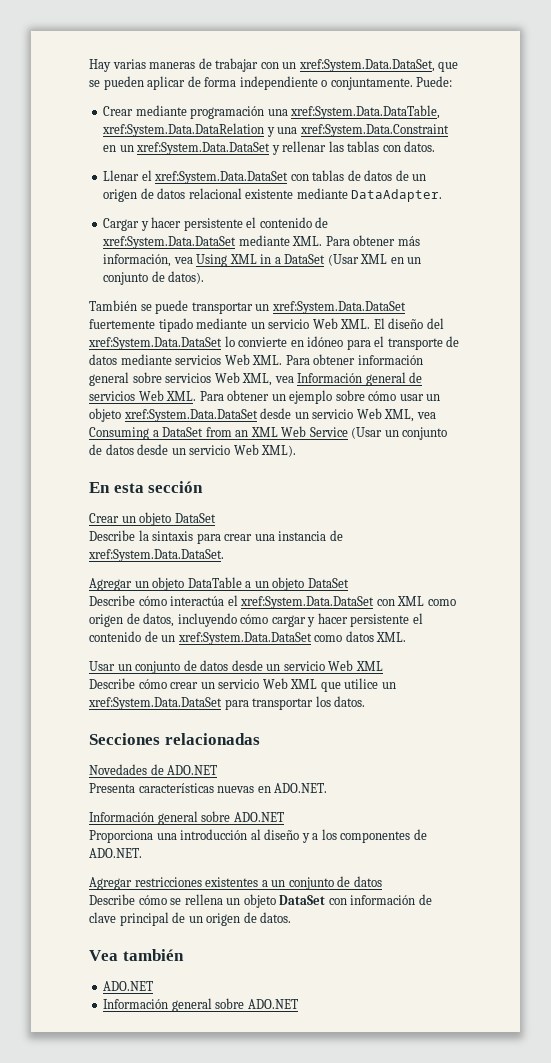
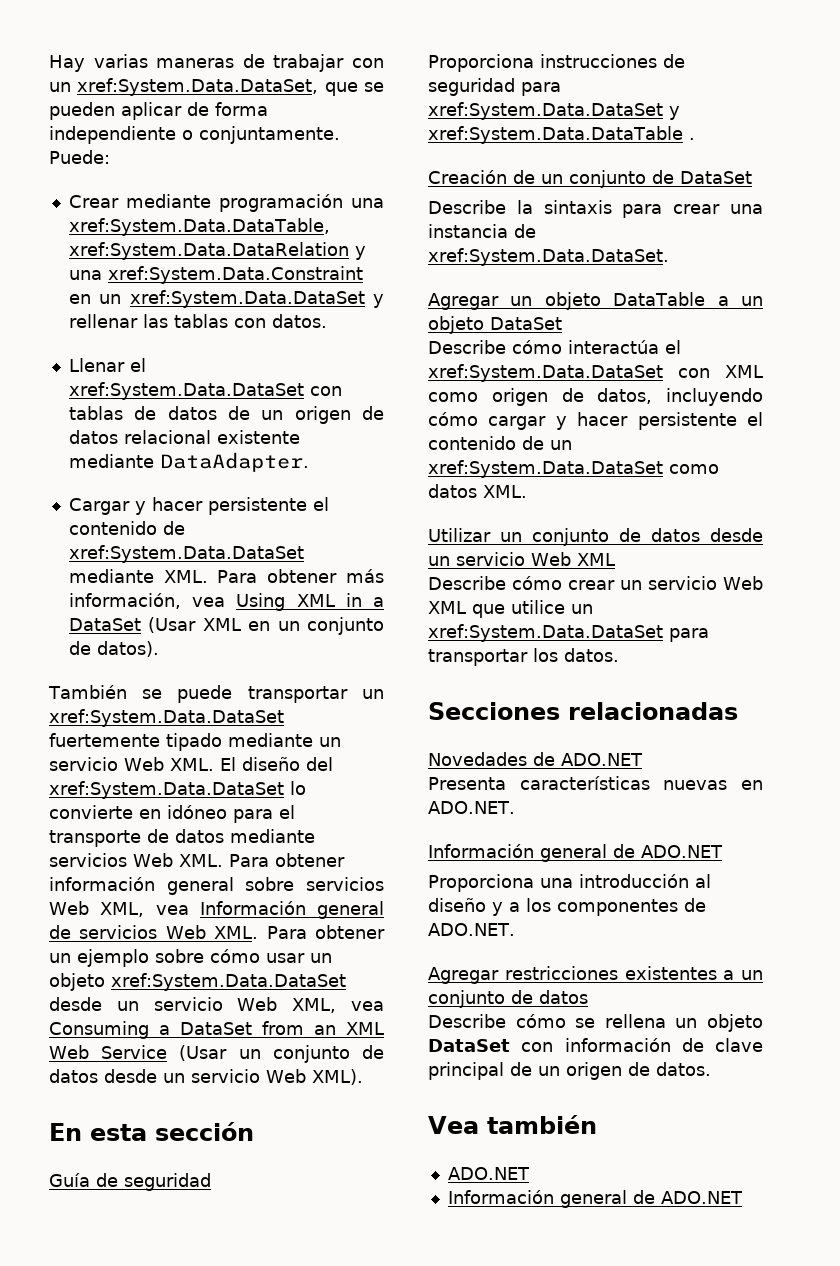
[89,512,172,526] Crear un objeto -> [49,1173,211,1191] [428,54,685,72] [428,78,561,96] [428,102,680,120] [428,126,695,144] [428,170,674,188] Guía de seguridad // Proporciona instrucciones de seguridad para xref:System.Data.DataSet y xref:System.Data.DataTable . // Creación de un conjunto de
[89,661,115,671] Usar -> [428,528,491,542] Utilizar
[201,811,231,822] sobre -> [613,844,635,858] de
[215,998,245,1009] sobre -> [632,1190,655,1204] de

